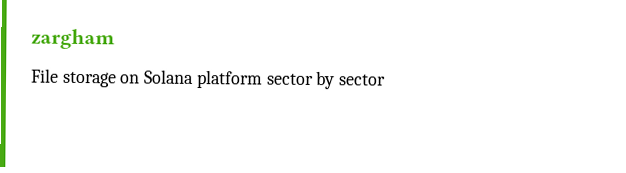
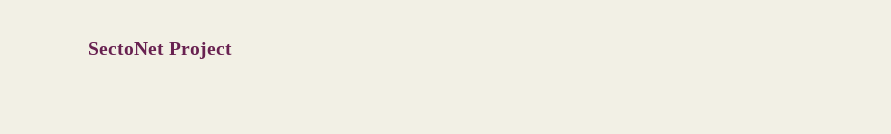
[31,28,115,50] [31,68,387,90] zargham // File storage on Solana platform sector by sector -> [88,42,233,59] SectoNet Project

